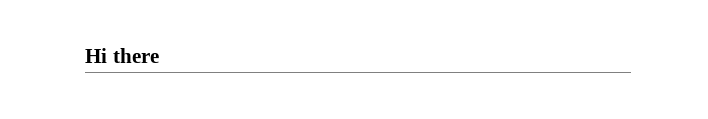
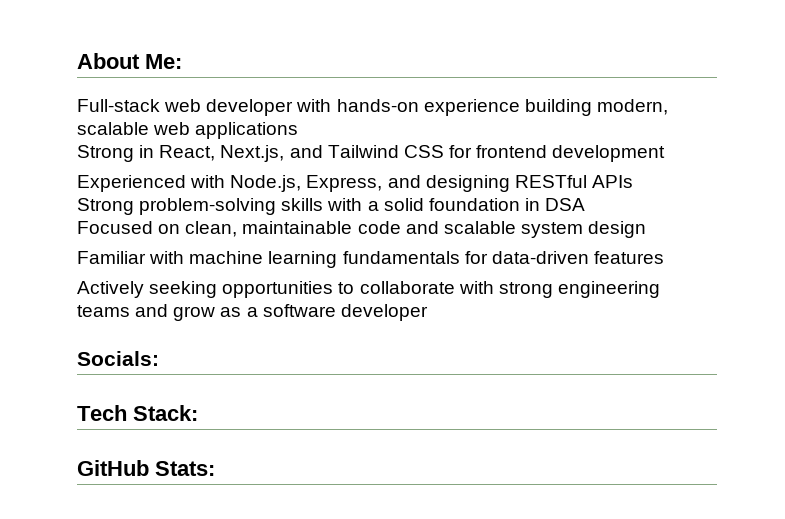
[85,48,159,63] Hi there -> [77,53,182,69] [77,99,668,116] [77,122,299,139] [77,145,666,162] [77,175,633,192] [77,198,586,215] [77,221,647,238] [77,251,664,268] [77,281,660,298] [77,304,428,321] [77,351,159,366] [77,405,198,421] [77,460,215,476] About Me: // Full-stack web developer with hands-on experience building modern, scalable web applications // Strong in React, Next.js, and Tailwind CSS for frontend development // Experienced with Node.js, Express, and designing RESTful APIs // Strong problem-solving skills with a solid foundation in DSA // Focused on clean, maintainable code and scalable system design // Familiar with machine learning fundamentals for data-driven features // Actively seeking opportunities to collaborate with strong engineering teams and grow as a software developer // Socials: // Tech Stack: // GitHub Stats:

